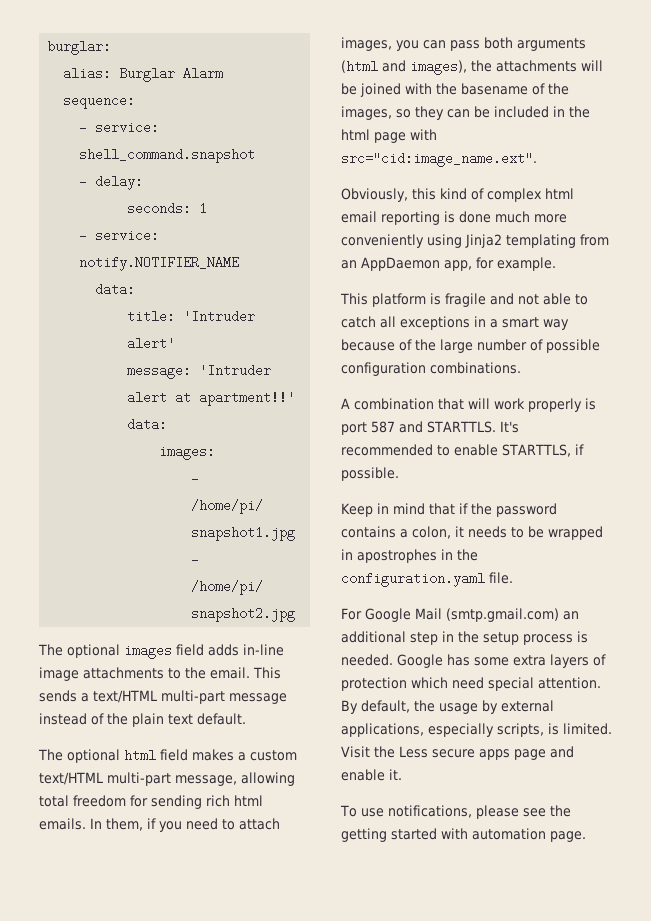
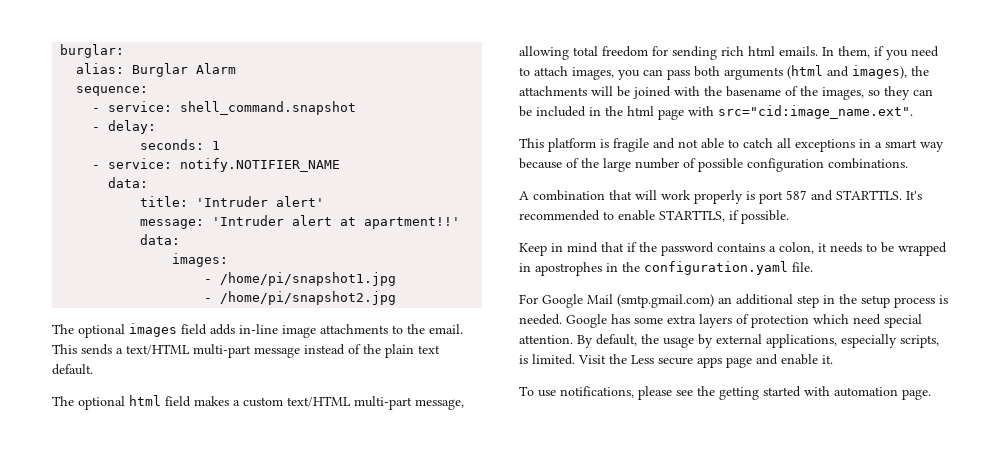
[341,188,574,202] [341,211,567,225] [341,234,609,248] [341,257,556,271] // Obviously, this kind of complex html email reporting is done much more conveniently using Jinja2 templating from an AppDaemon app, for example. -> (913, 112) none

